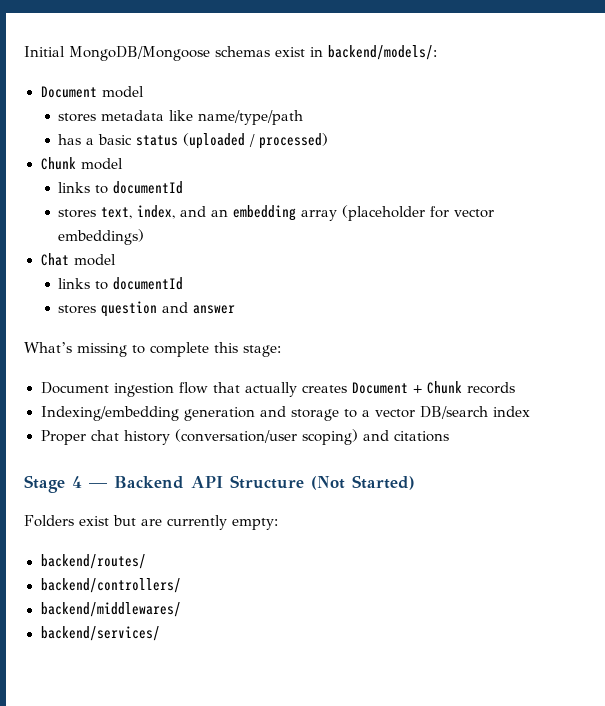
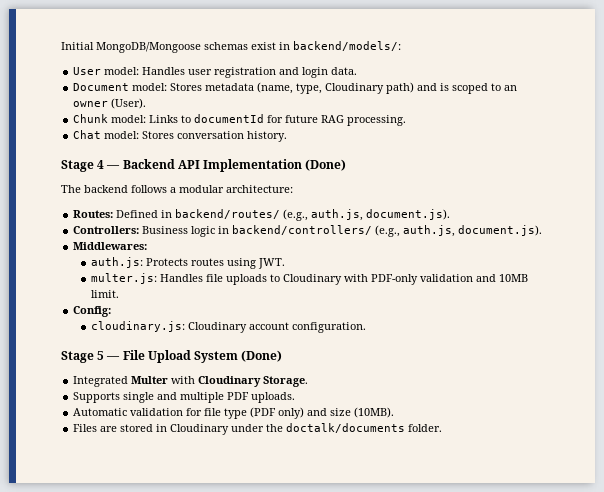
[40,86,144,98] [58,110,304,125] [58,133,329,149] [40,157,123,170] [58,181,184,194] [58,205,495,221] [58,229,145,245] [40,253,116,266] [58,277,184,290] [58,301,236,317] [24,342,281,357] [40,381,515,397] [40,406,530,421] [40,429,449,445] Document model // stores metadata like name/type/path // has a basic status (uploaded / processed) // Chunk model // links to documentId // stores text, index, and an embedding array (placeholder for vector embeddings) // Chat model // links to documentId // stores question and answer // What’s missing to complete this stage: // Document ingestion flow that actually creates Document + Chunk records // Indexing/embedding generation and storage to a vector DB/search index // Proper chat history (conversation/user scoping) and citations -> [73,67,358,78] [73,82,518,94] [73,98,147,109] [73,114,407,126] [73,130,288,142] User model: Handles user registration and login data. // Document model: Stores metadata (name, type, Cloudinary path) and is scoped to an owner (User). // Chunk model: Links to documentId for future RAG processing. // Chat model: Stores conversation history.
[230,475,415,490] [24,515,278,530] [40,554,146,569] [40,578,181,593] [40,602,181,617] [40,626,160,641] Structure (Not Started) // Folders exist but are currently empty: // backend/routes/ // backend/controllers/ // backend/middlewares/ // backend/services/ -> [203,159,347,172] [61,185,293,193] [73,209,451,221] [73,225,543,237] [73,242,148,250] [90,257,285,269] [90,273,528,285] [90,290,119,298] [73,306,112,317] [90,321,366,333] [61,350,283,363] [73,376,309,387] [73,392,296,403] [73,407,395,419] [73,423,443,435] Implementation (Done) // The backend follows a modular architecture: // Routes: Defined in backend/routes/ (e.g., auth.js, document.js). // Controllers: Business logic in backend/controllers/ (e.g., auth.js, document.js). // Middlewares: // auth.js: Protects routes using JWT. // multer.js: Handles file uploads to Cloudinary with PDF-only validation and 10MB limit. // Config: // cloudinary.js: Cloudinary account configuration. // Stage 5 — File Upload System (Done) // Integrated Multer with Cloudinary Storage. // Supports single and multiple PDF uploads. // Automatic validation for file type (PDF only) and size (10MB). // Files are stored in Cloudinary under the doctalk/documents folder.

